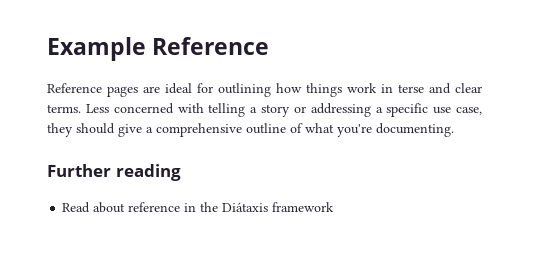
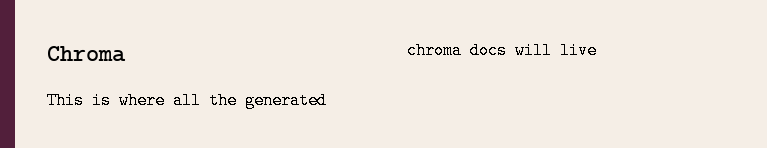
[47,37,270,61] [47,83,482,97] [47,103,482,117] [47,123,454,137] [47,164,181,181] [62,202,335,213] Example Reference // Reference pages are ideal for outlining how things work in terse and clear terms. Less concerned with telling a story or addressing a specific use case, they should give a comprehensive outline of what you're documenting. // Further reading // Read about reference in the Diátaxis framework -> [47,46,126,62] [47,92,327,109] [407,42,597,59] Chroma // This is where all the generated chroma docs will live

